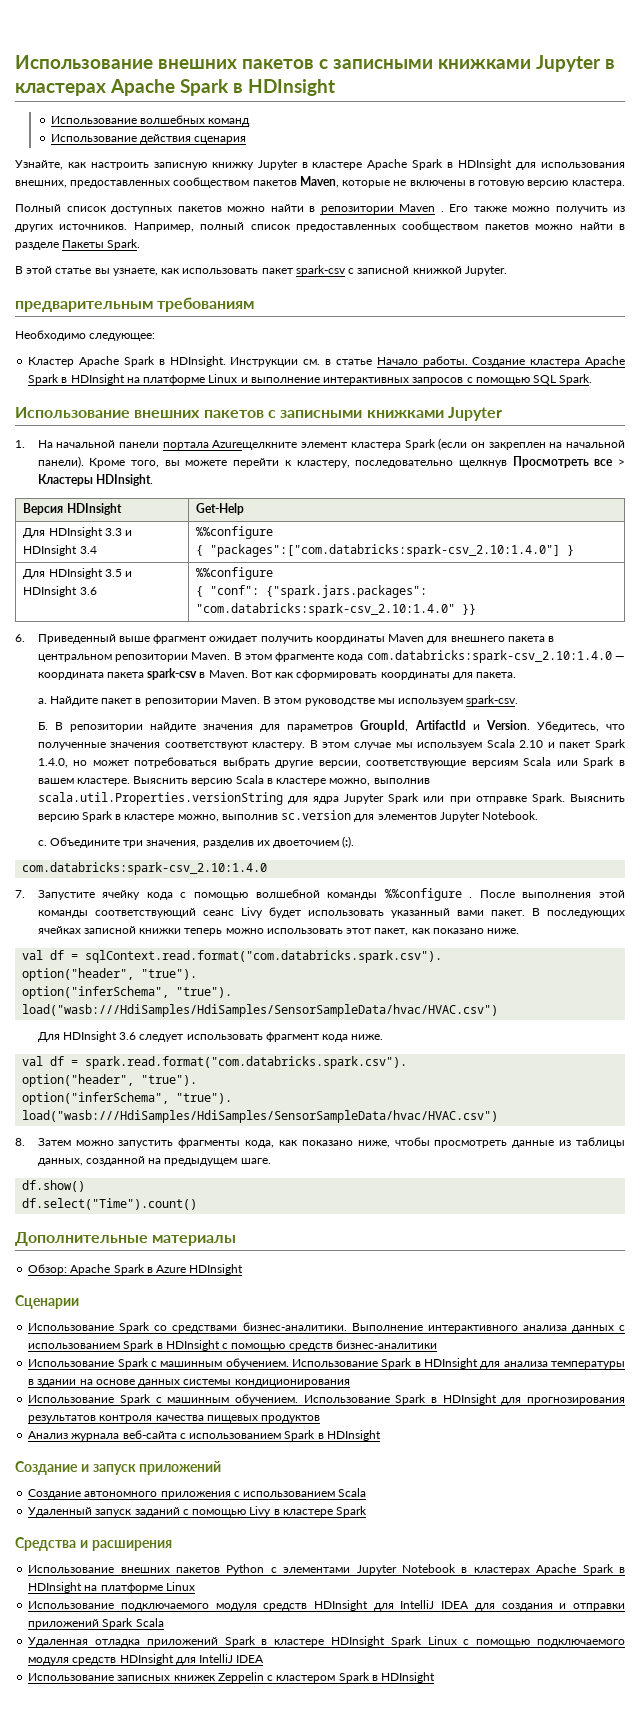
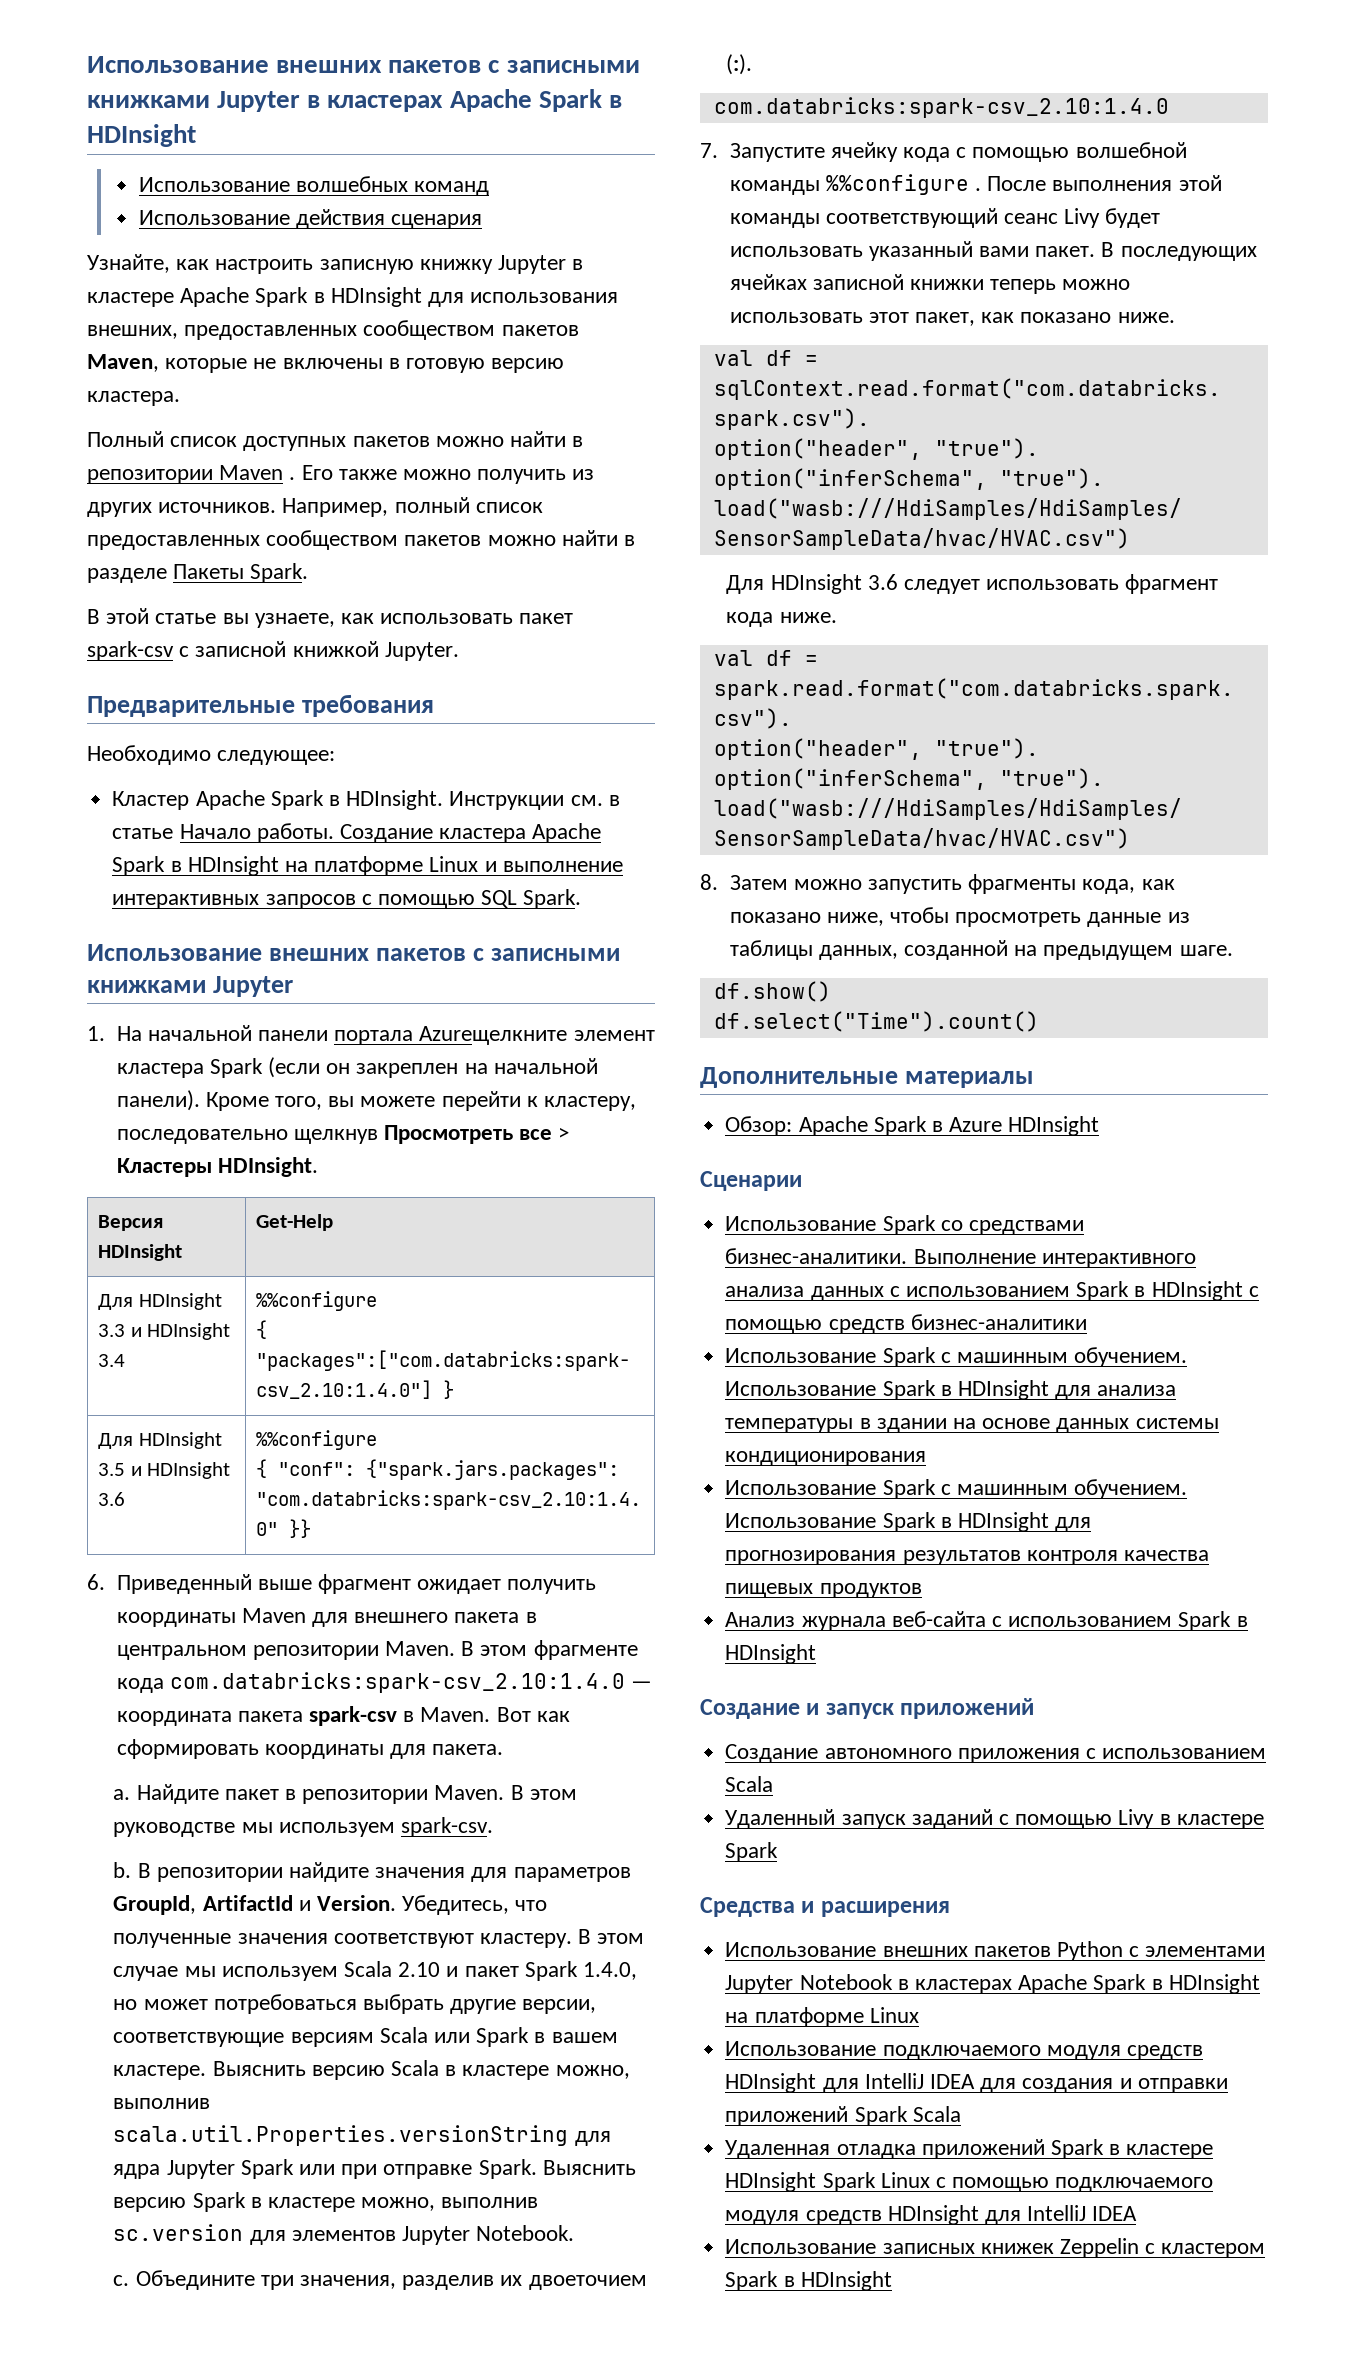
[15,297,255,312] предварительным требованиям -> [87,694,434,717] Предварительные требования
[37,722,48,730] Б. -> [113,1862,132,1878] b.

